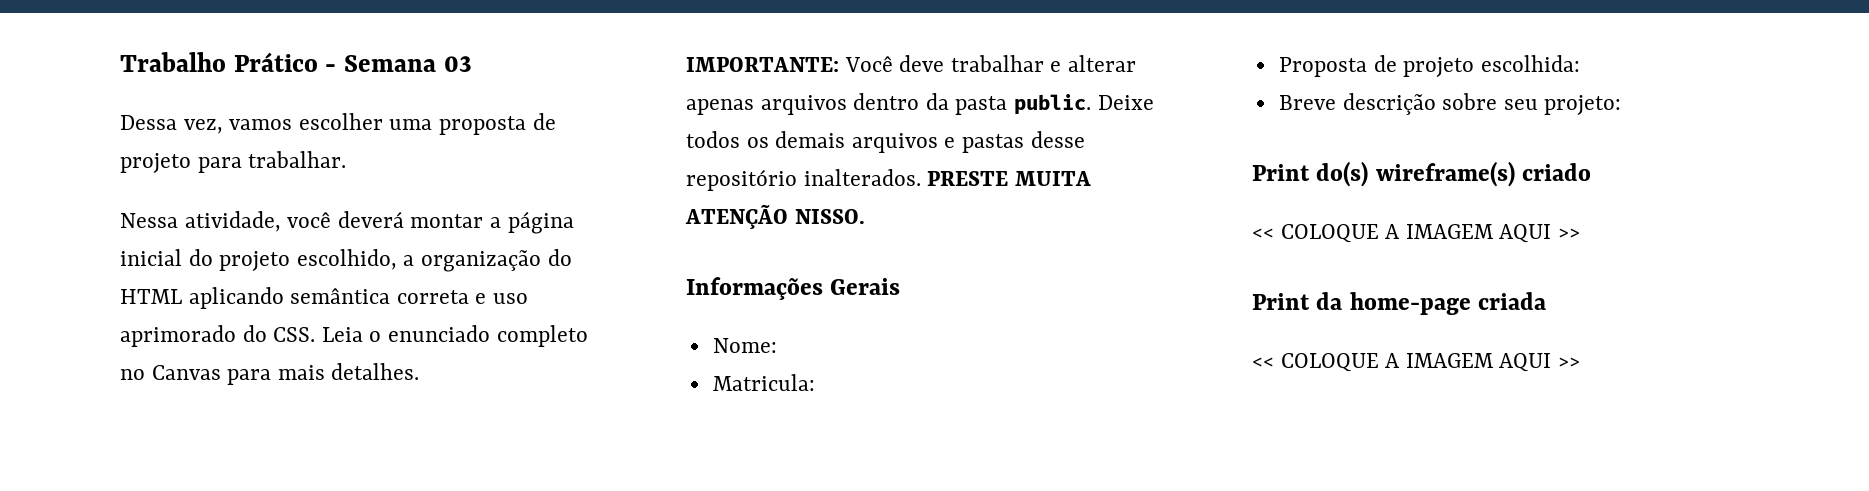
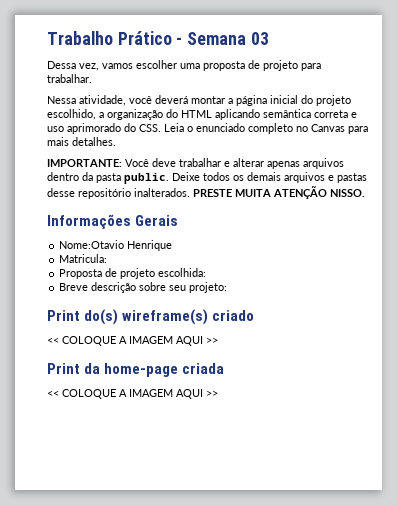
[712,338,777,353] Nome: -> [59,240,173,251] Nome:Otavio Henrique

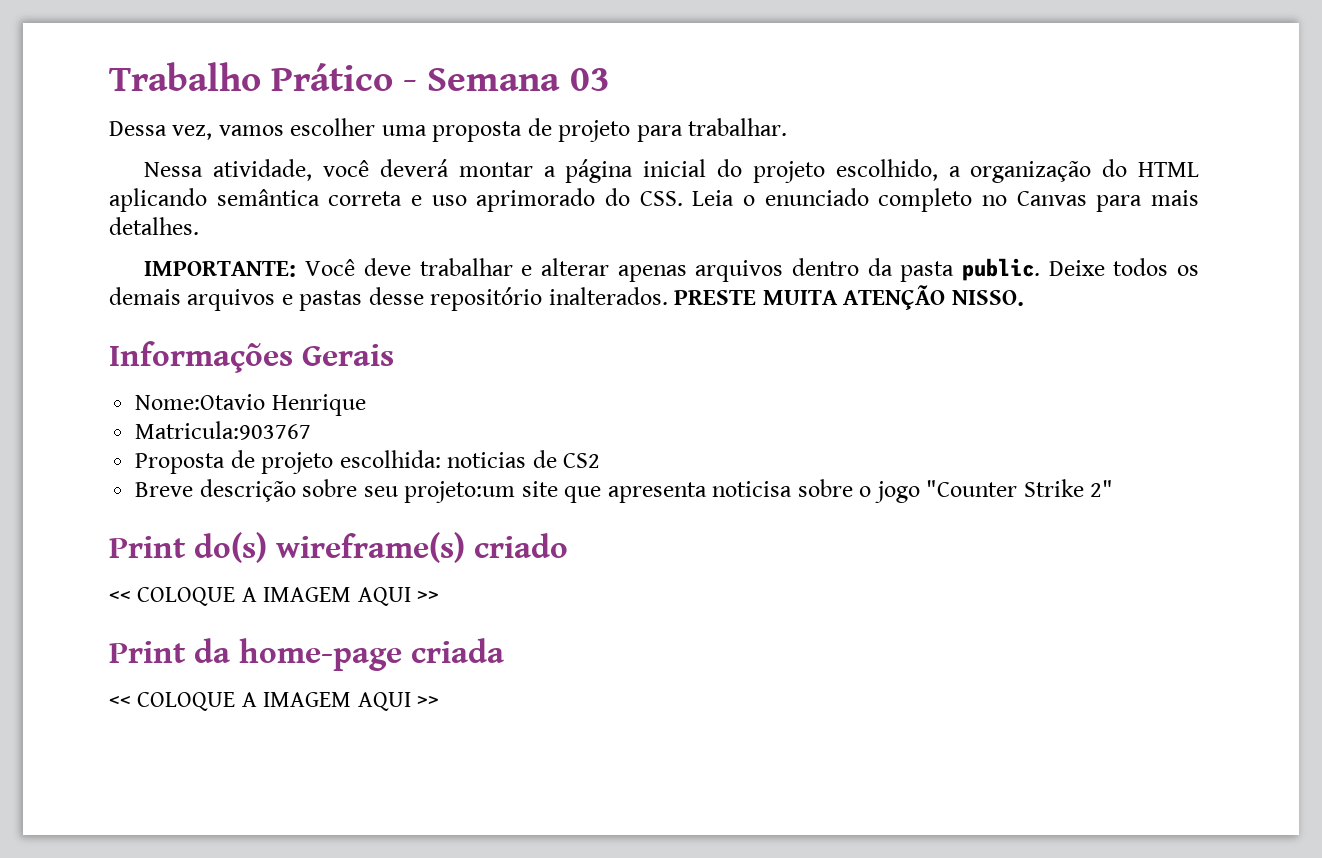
[59,254,108,263] Matricula: -> [135,421,312,440] Matricula:903767
(207, 272) none -> [447,450,601,468] noticias de CS2
[189,282,228,293] projeto: -> [404,479,1114,503] projeto:um site que apresenta noticisa sobre o jogo "Counter Strike 2"

